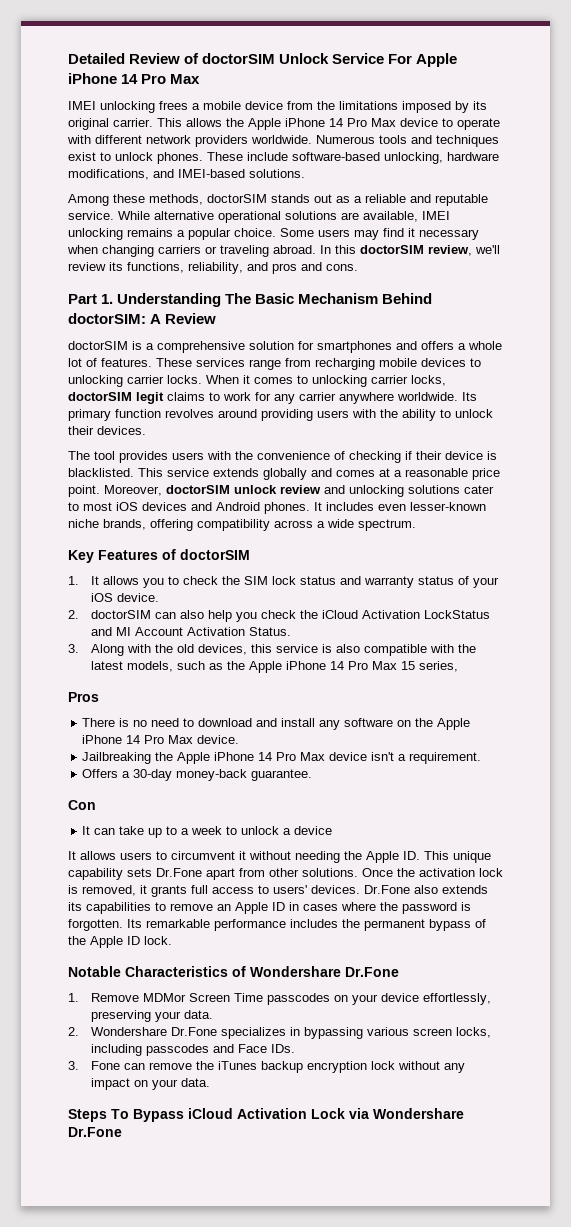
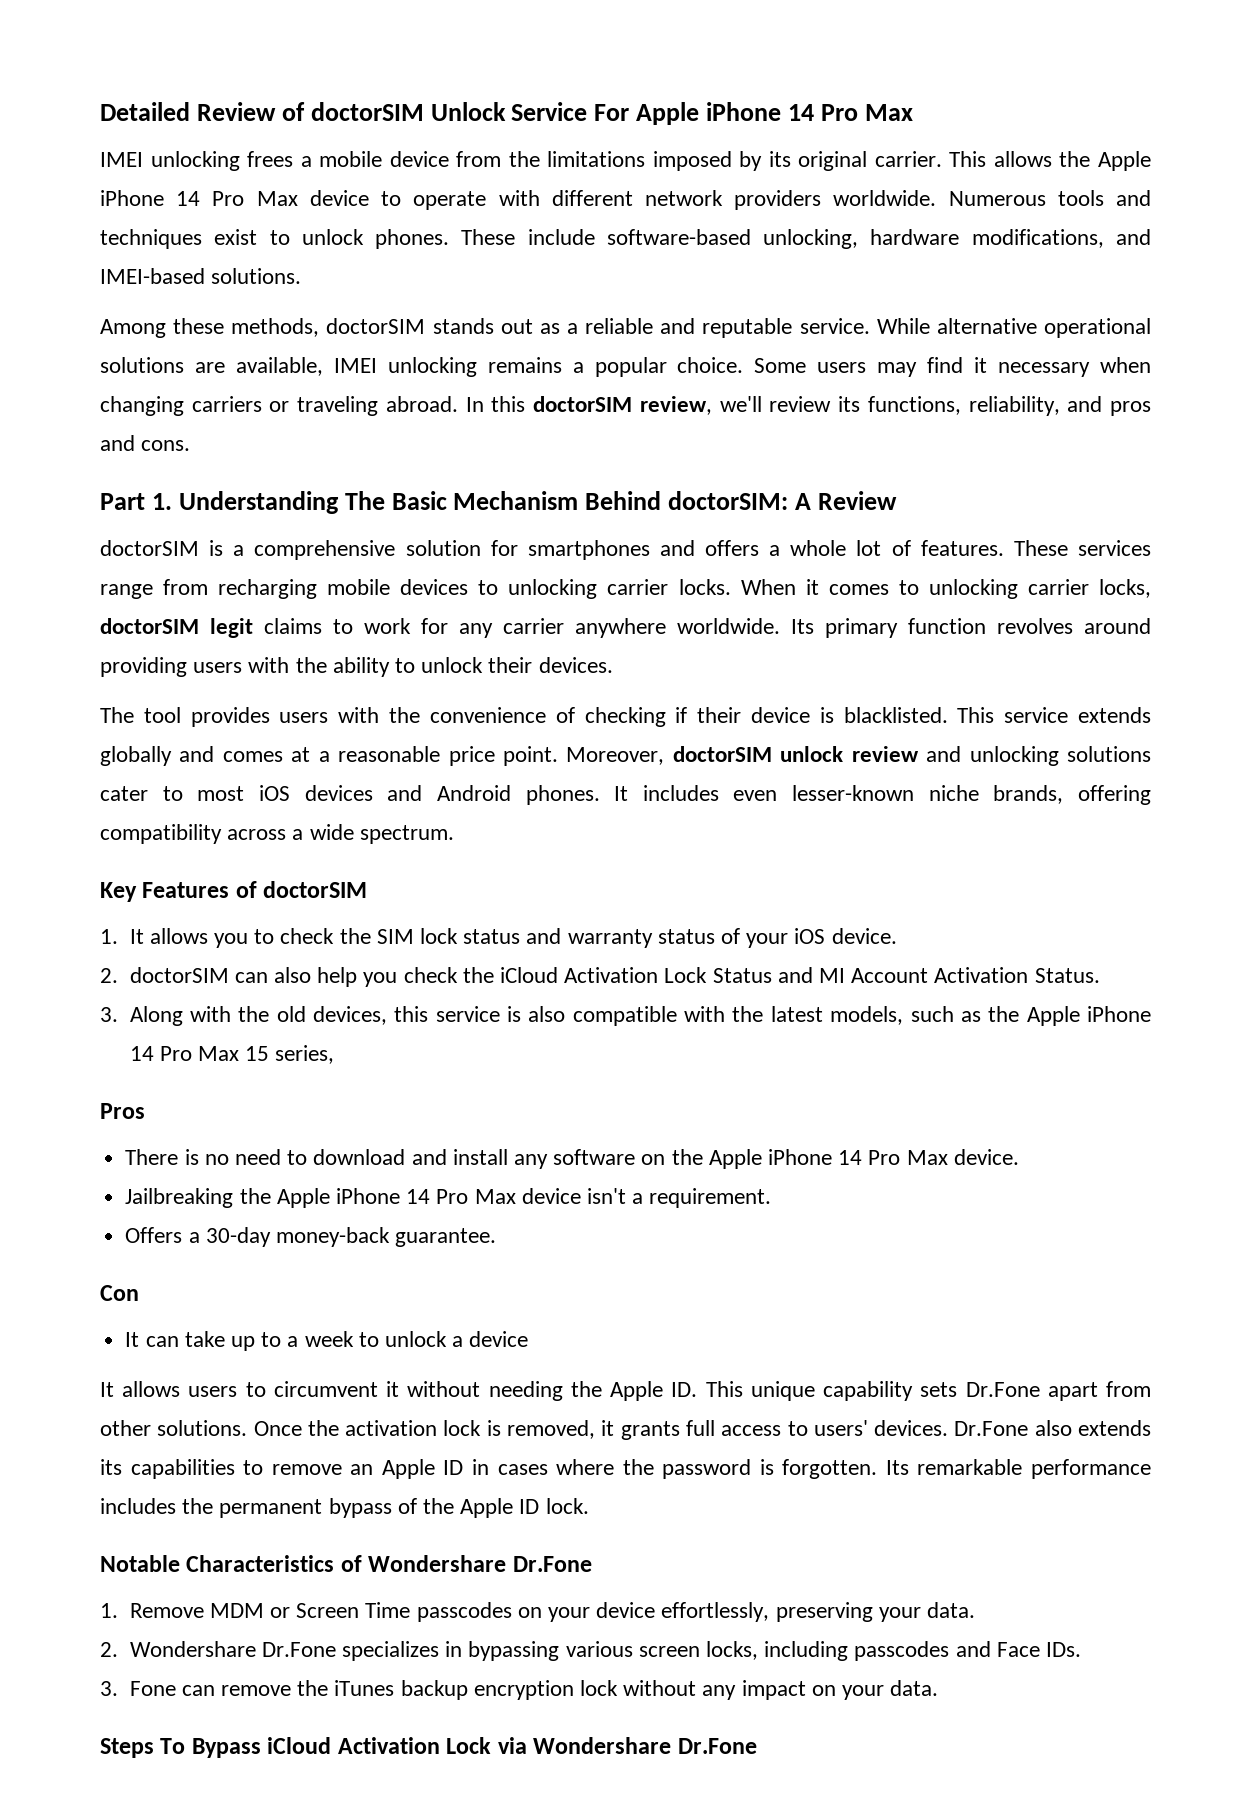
[423,610,490,619] LockStatus -> [664,967,772,983] Lock Status
[142,993,186,1002] MDMor -> [209,1603,290,1618] MDM or

